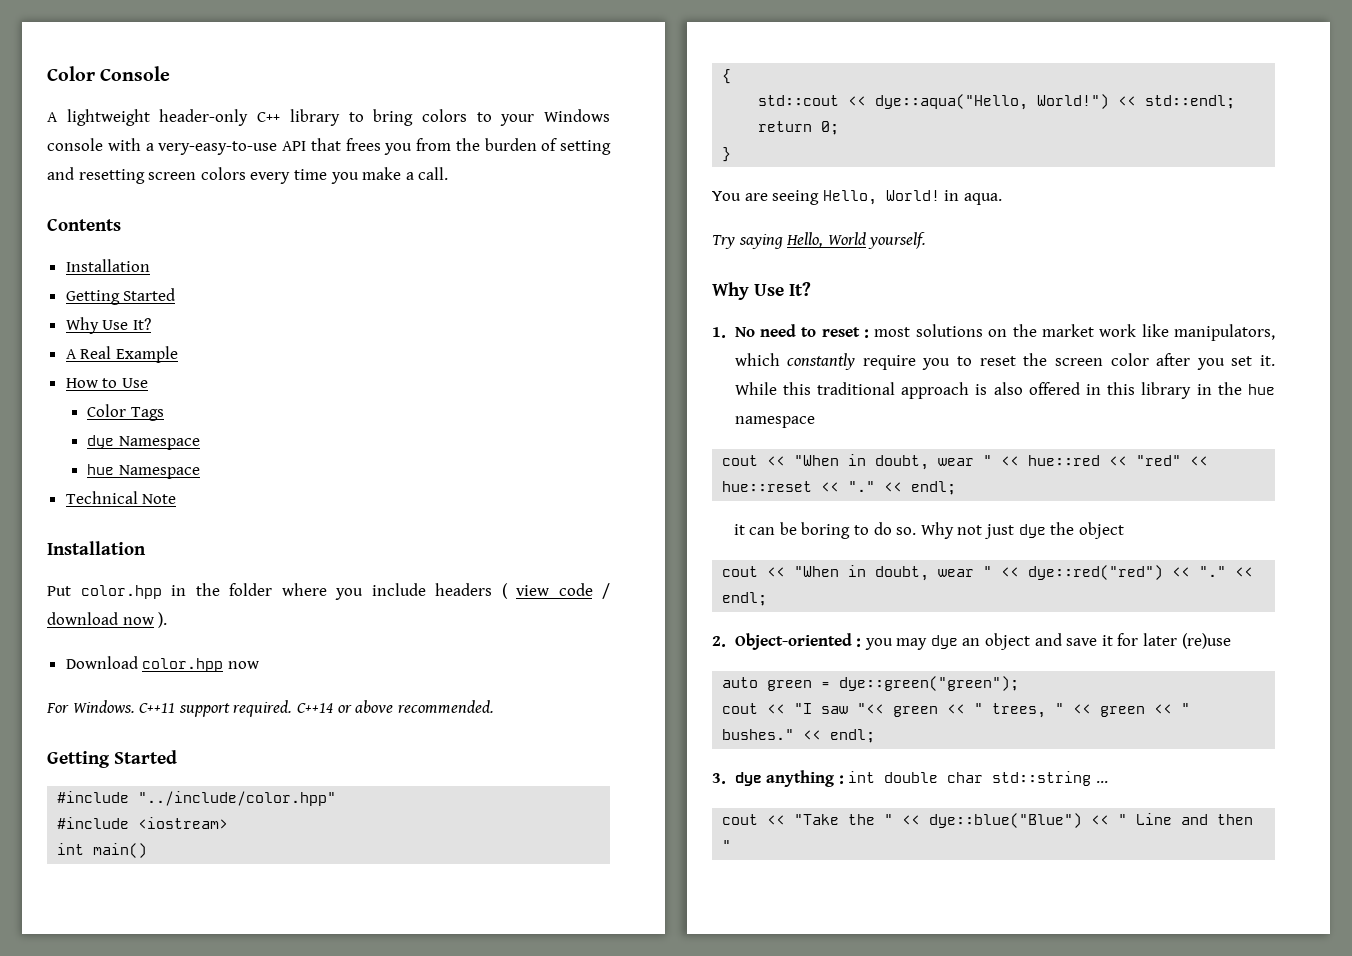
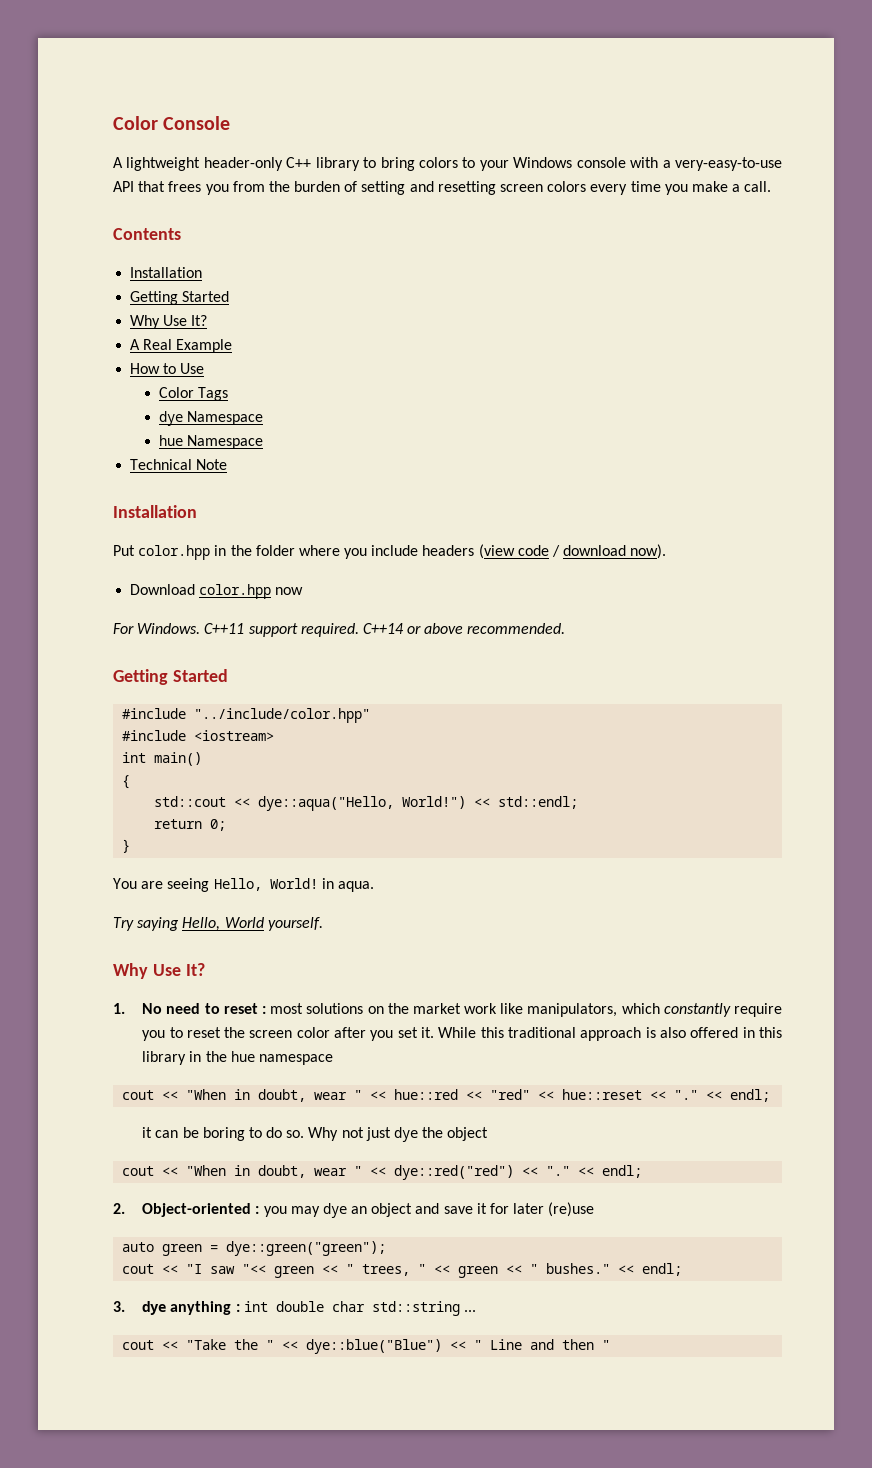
[501,583,549,599] ( view -> [478,544,515,559] (view
[122,612,168,628] now ). -> [630,544,667,559] now).

